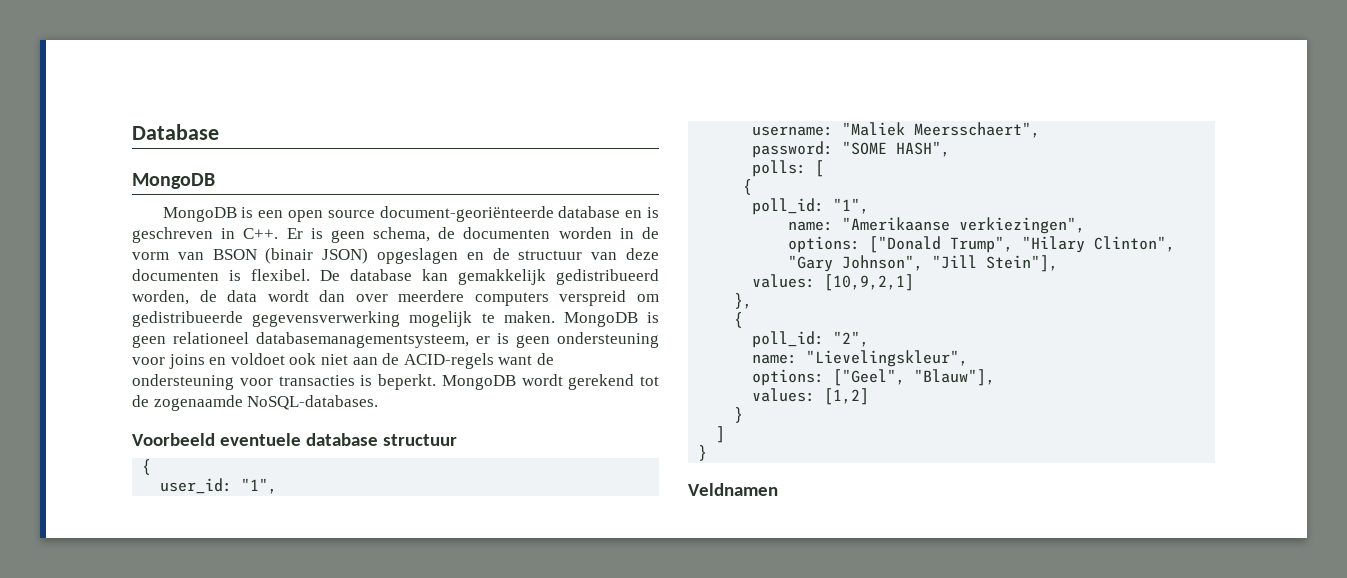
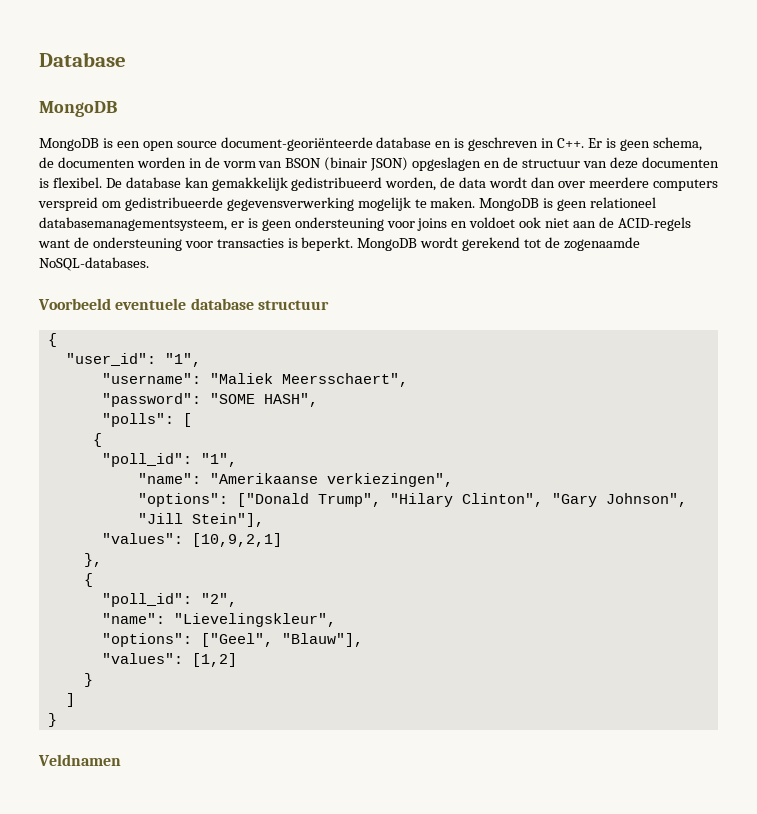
[160,478,278,494] [752,126,834,136] user_id: "1", // username: -> [65,353,201,367] [101,373,201,384] "user_id": "1", // "username":
[752,141,834,158] password: -> [101,393,201,407] "password":
[752,160,807,177] polls: -> [101,413,174,427] "polls":
[752,198,870,215] [788,221,834,231] poll_id: "1", // name: -> [101,453,237,467] [137,473,201,484] "poll_id": "1", // "name":
[788,236,861,253] options: -> [137,493,228,507] "options":
[752,274,816,288] values: -> [101,533,183,544] "values":
[752,331,825,348] poll_id: -> [101,593,192,607] "poll_id":
[752,354,798,364] name: -> [101,613,165,624] "name":
[752,369,825,386] options: -> [101,633,192,647] "options":
[752,388,816,402] values: -> [101,653,183,664] "values":

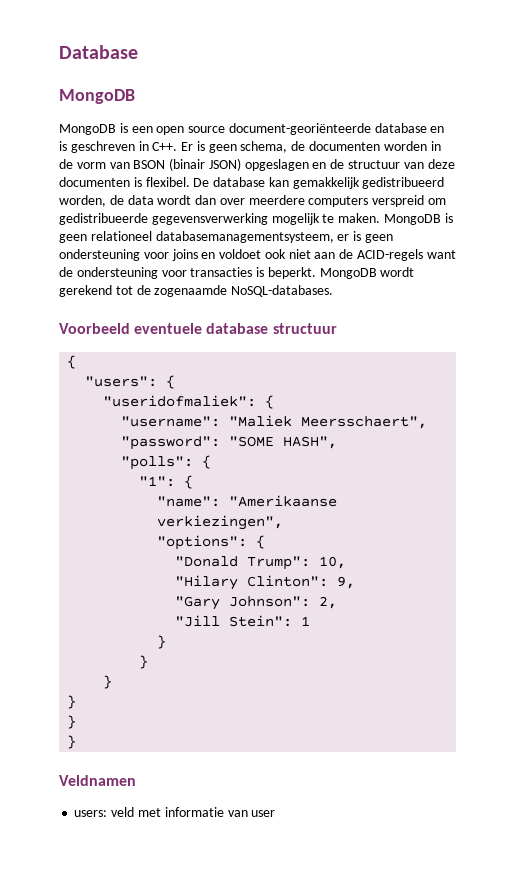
[65,353,201,367] "user_id": "1", -> [85,375,176,389] [103,395,275,409] "users": { // "useridofmaliek": {
[182,413,192,427] [92,433,102,447] [101,453,237,467] [ // { // "poll_id": "1", -> [202,455,212,469] [139,475,194,489] { // "1": {
[236,493,687,507] [137,513,264,527] [101,533,282,547] [83,553,102,567] [83,573,93,587] [101,593,237,607] [101,613,336,627] [101,633,363,647] [101,653,237,667] [83,673,93,687] [65,693,75,707] [47,713,57,727] [38,754,121,766] ["Donald Trump", "Hilary Clinton", "Gary Johnson", "Jill Stein"], // "values": [10,9,2,1] // }, // { // "poll_id": "2", // "name": "Lievelingskleur", // "options": ["Geel", "Blauw"], // "values": [1,2] // } // ] // } // Veldnamen -> [256,535,266,549] [175,556,347,570] [175,575,356,590] [175,596,338,610] [175,615,311,627] [157,635,167,649] [139,655,149,669] [103,675,113,689] [67,695,77,709] [67,715,77,729] [67,735,77,749] [59,775,136,786] [74,807,276,817] { // "Donald Trump": 10, // "Hilary Clinton": 9, // "Gary Johnson": 2, // "Jill Stein": 1 // } // } // } // } // } // } // Veldnamen // users: veld met informatie van user

